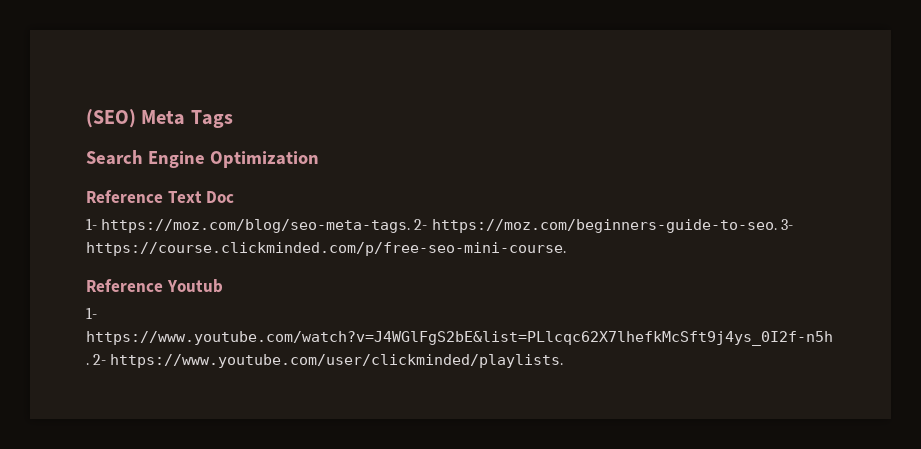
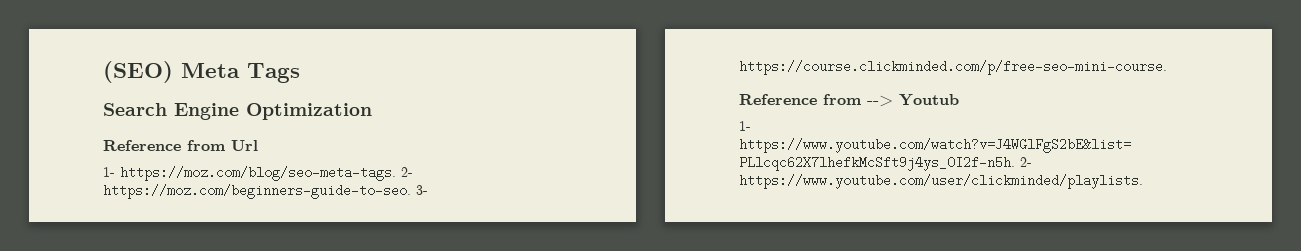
[167,191,235,203] Text Doc -> [187,140,258,151] from Url
(163, 285) none -> [823,94,893,107] from -->

